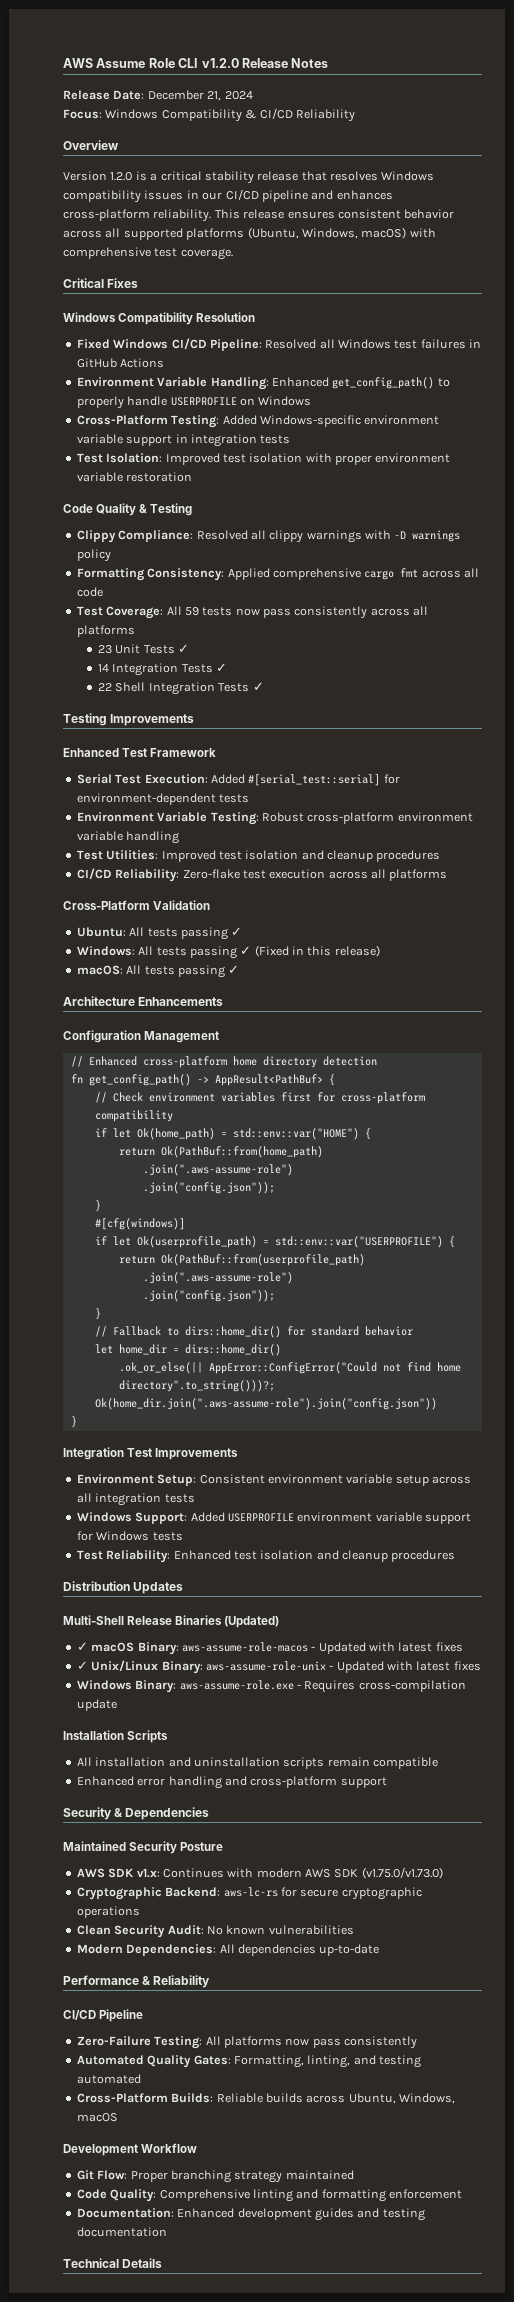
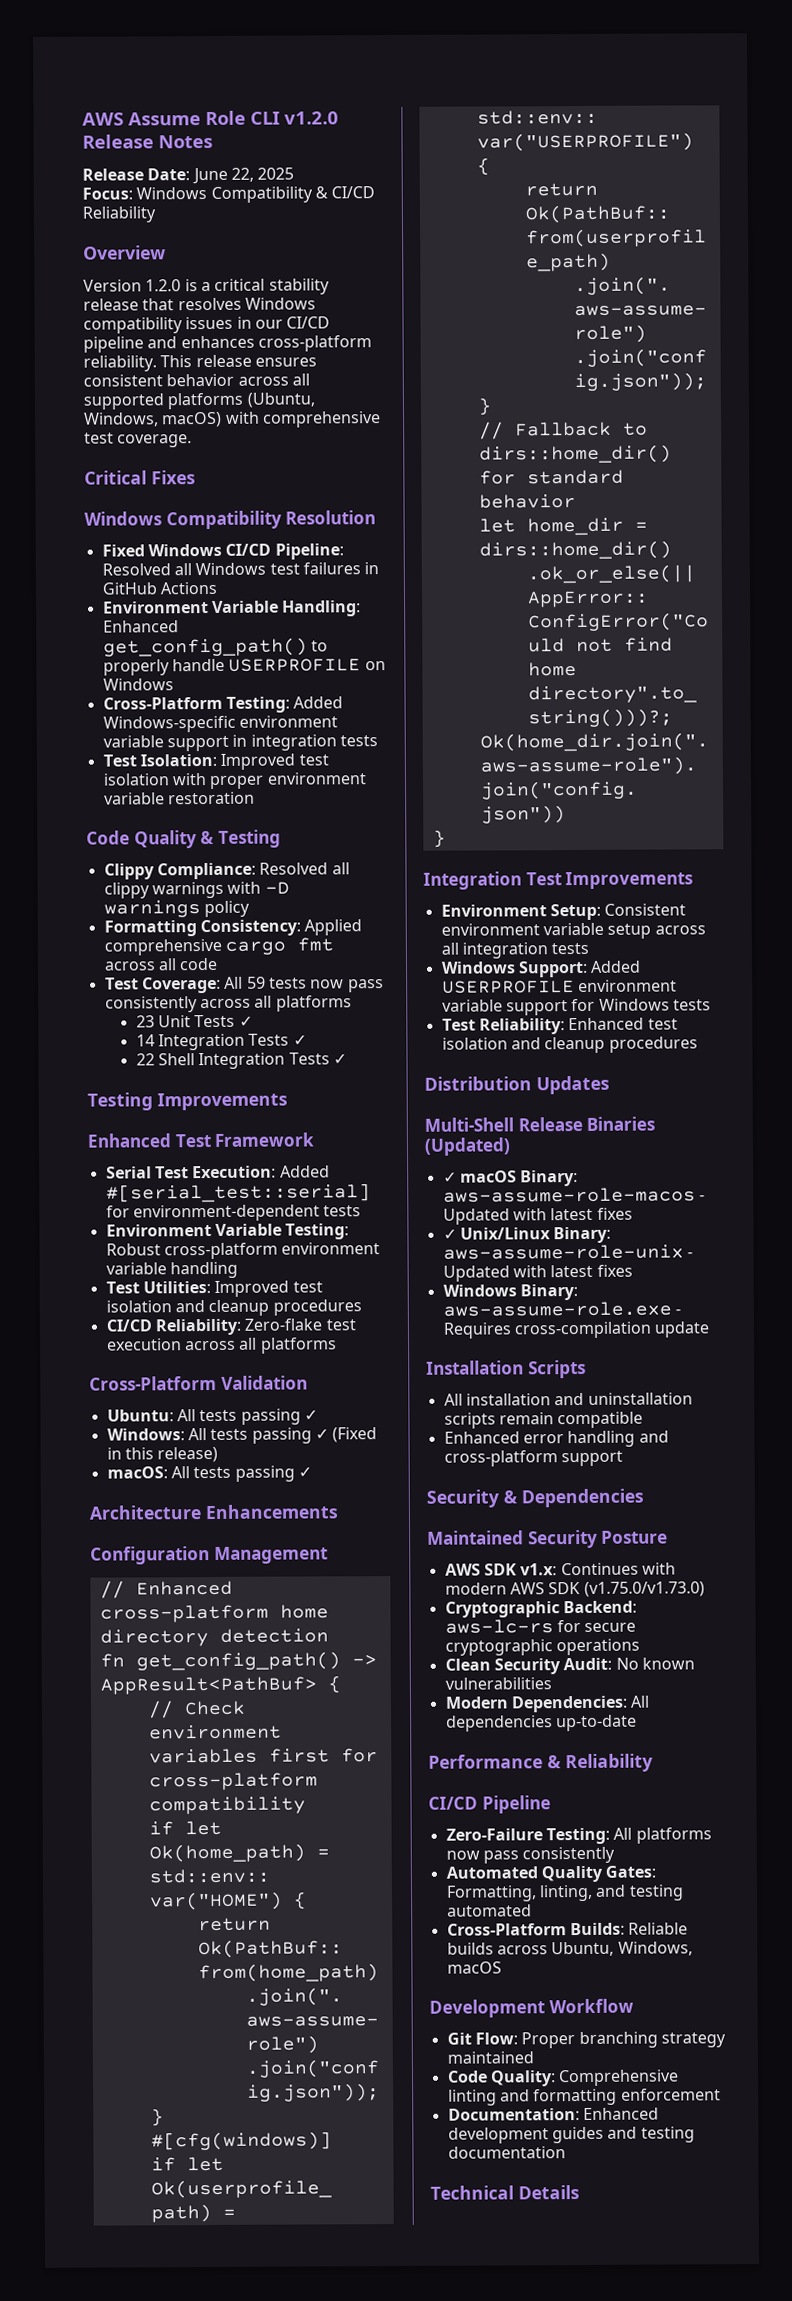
[147,90,253,101] December 21, 2024 -> [191,167,295,185] June 22, 2025

